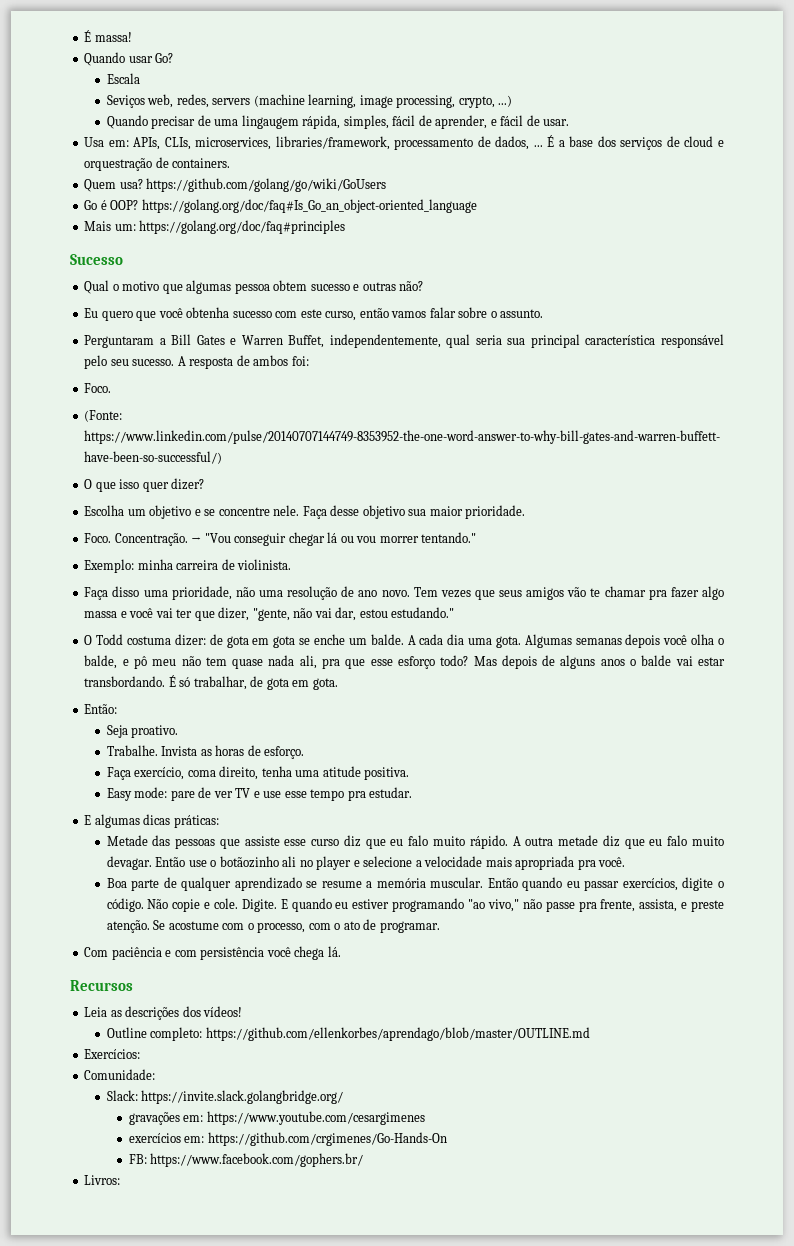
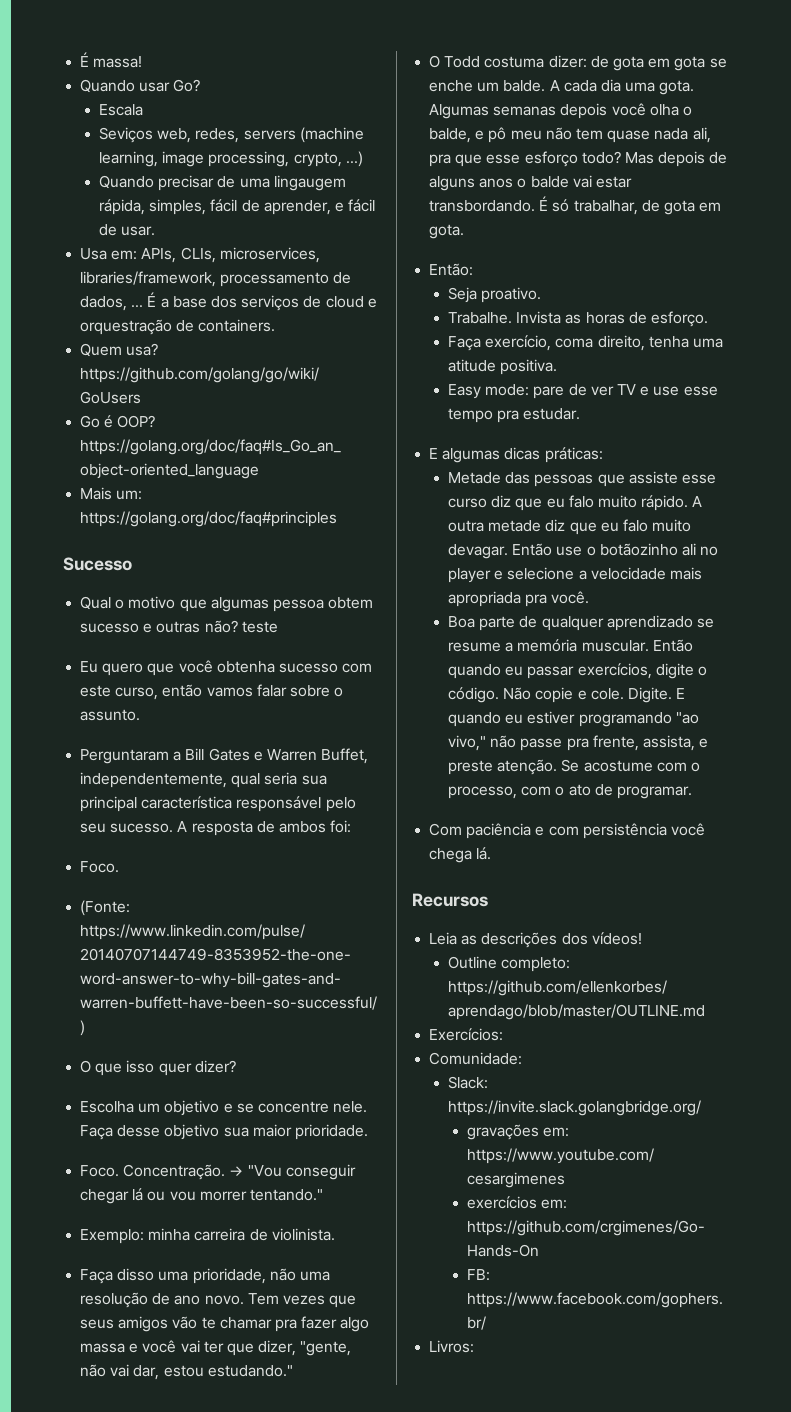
(424, 286) none -> [241,621,278,633] teste

